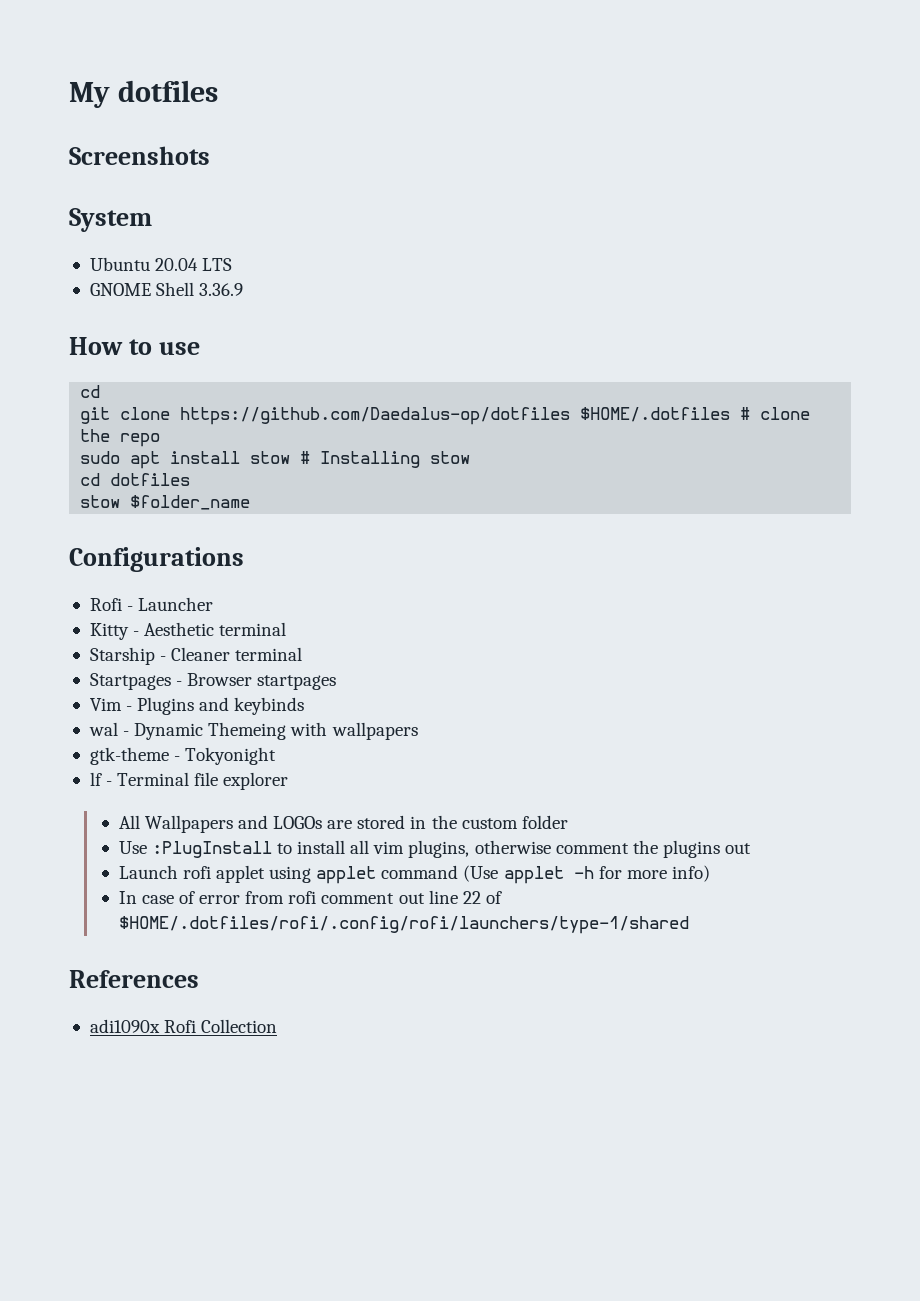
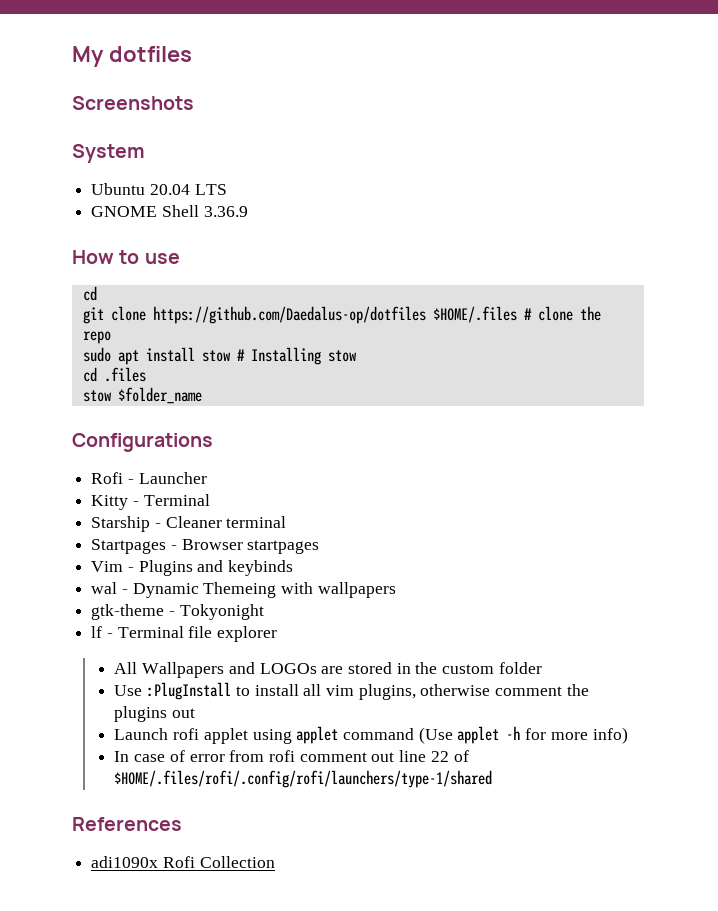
[580,407,731,422] $HOME/.dotfiles -> [432,306,517,323] $HOME/.files
[110,473,191,486] dotfiles -> [103,367,146,382] .files
[144,622,287,636] Aesthetic terminal -> [143,494,210,506] Terminal
[118,916,689,934] $HOME/.dotfiles/rofi/.config/rofi/launchers/type-1/shared -> [114,770,493,788] $HOME/.files/rofi/.config/rofi/launchers/type-1/shared

